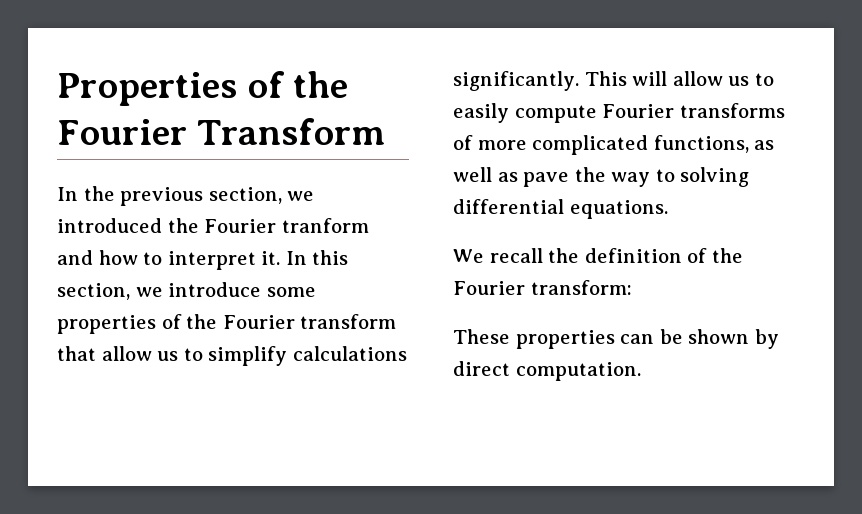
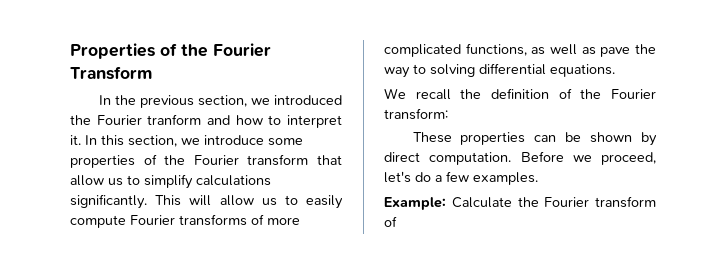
(641, 371) none -> [520,151,656,165] [384,171,538,185] [384,196,656,210] [384,216,397,227] Before we proceed, let's do a few examples. // Example: Calculate the Fourier transform of

